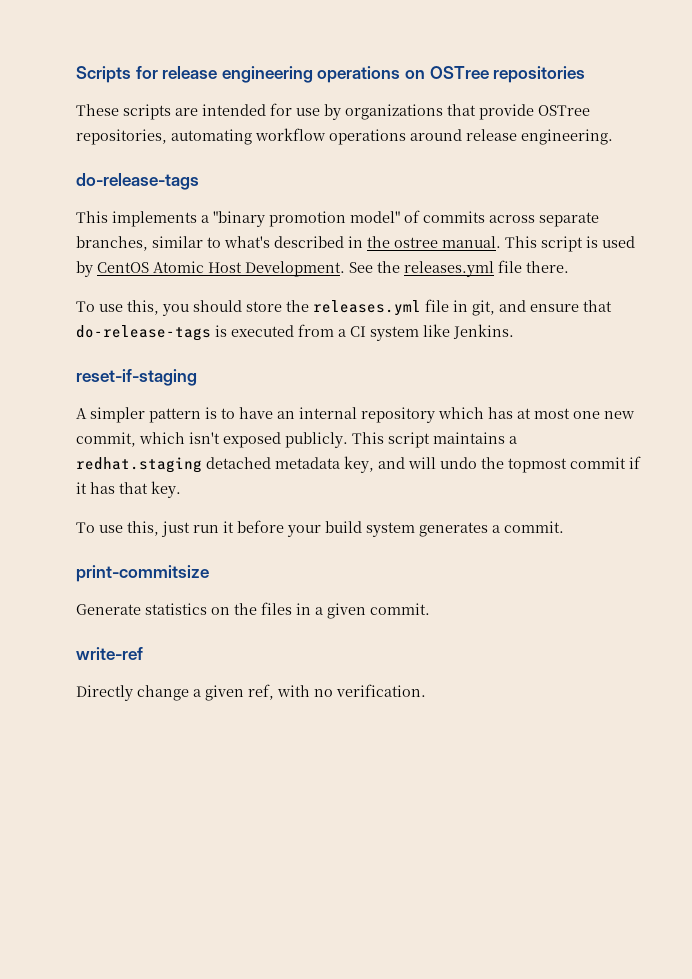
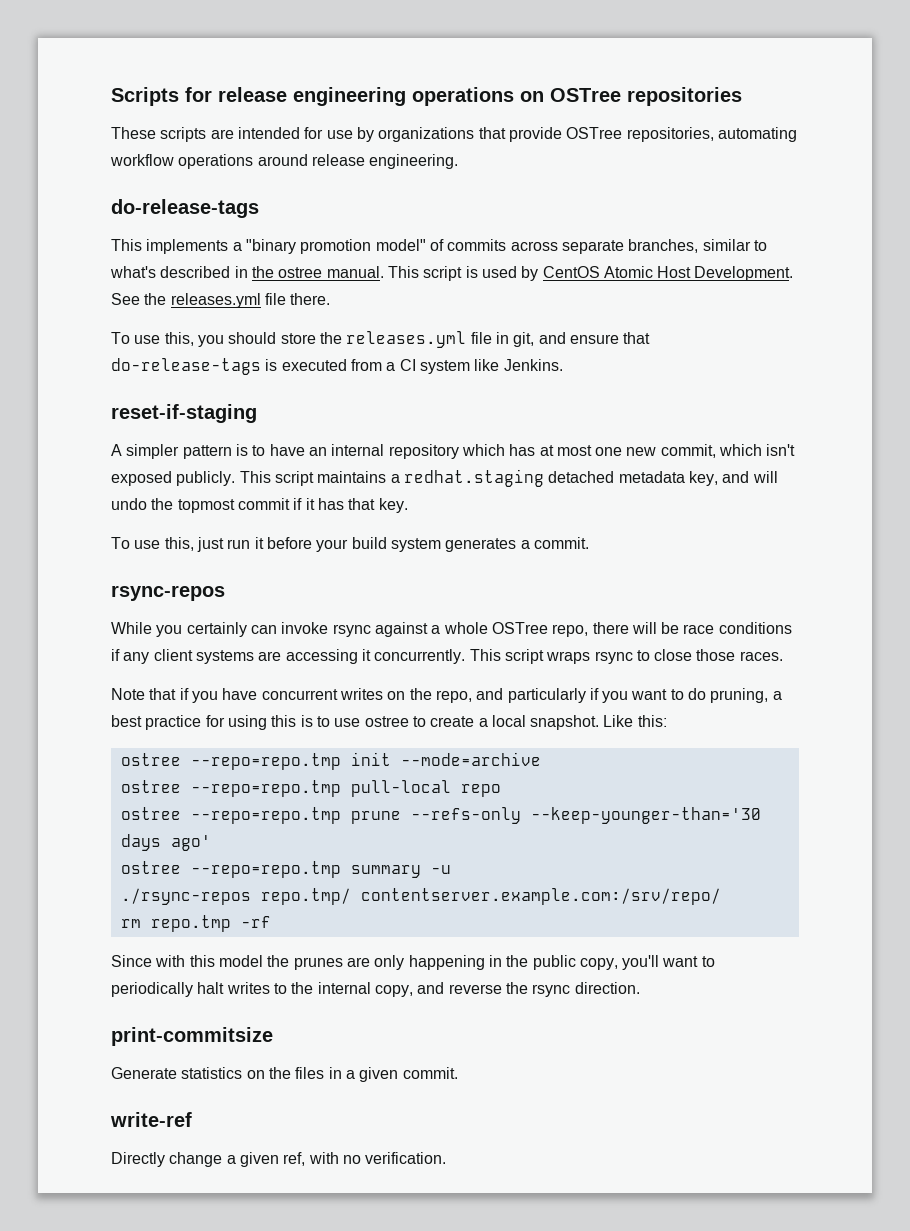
(564, 527) none -> [111,585,225,601] [111,622,792,637] [111,649,783,664] [111,688,782,703] [111,715,667,730] [120,752,541,770] [120,780,501,797] [120,807,761,824] [120,834,211,851] [120,861,451,878] [120,888,721,905] [120,915,271,932] [111,955,715,970] [111,982,640,997] // rsync-repos // While you certainly can invoke rsync against a whole OSTree repo, there will be race conditions if any client systems are accessing it concurrently. This script wraps rsync to close those races. // Note that if you have concurrent writes on the repo, and particularly if you want to do pruning, a best practice for using this is to use ostree to create a local snapshot. Like this: // ostree --repo=repo.tmp init --mode=archive // ostree --repo=repo.tmp pull-local repo // ostree --repo=repo.tmp prune --refs-only --keep-younger-than='30 days ago' // ostree --repo=repo.tmp summary -u // ./rsync-repos repo.tmp/ contentserver.example.com:/srv/repo/ // rm repo.tmp -rf // Since with this model the prunes are only happening in the public copy, you'll want to periodically halt writes to the internal copy, and reverse the rsync direction.

